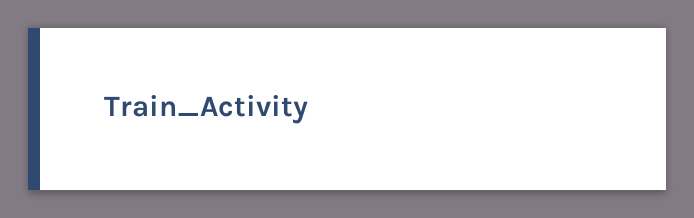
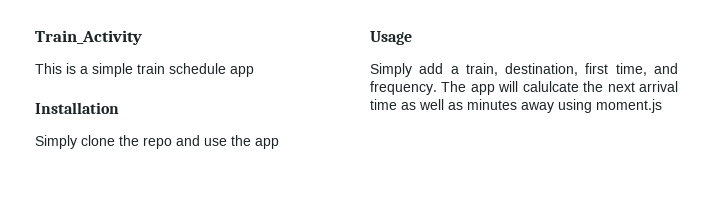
(308, 109) none -> [35,63,254,77] [35,102,119,114] [35,135,279,149] [370,31,412,45] [370,63,678,77] [370,81,678,95] [370,99,662,113] // This is a simple train schedule app // Installation // Simply clone the repo and use the app // Usage // Simply add a train, destination, first time, and frequency. The app will calulcate the next arrival time as well as minutes away using moment.js

